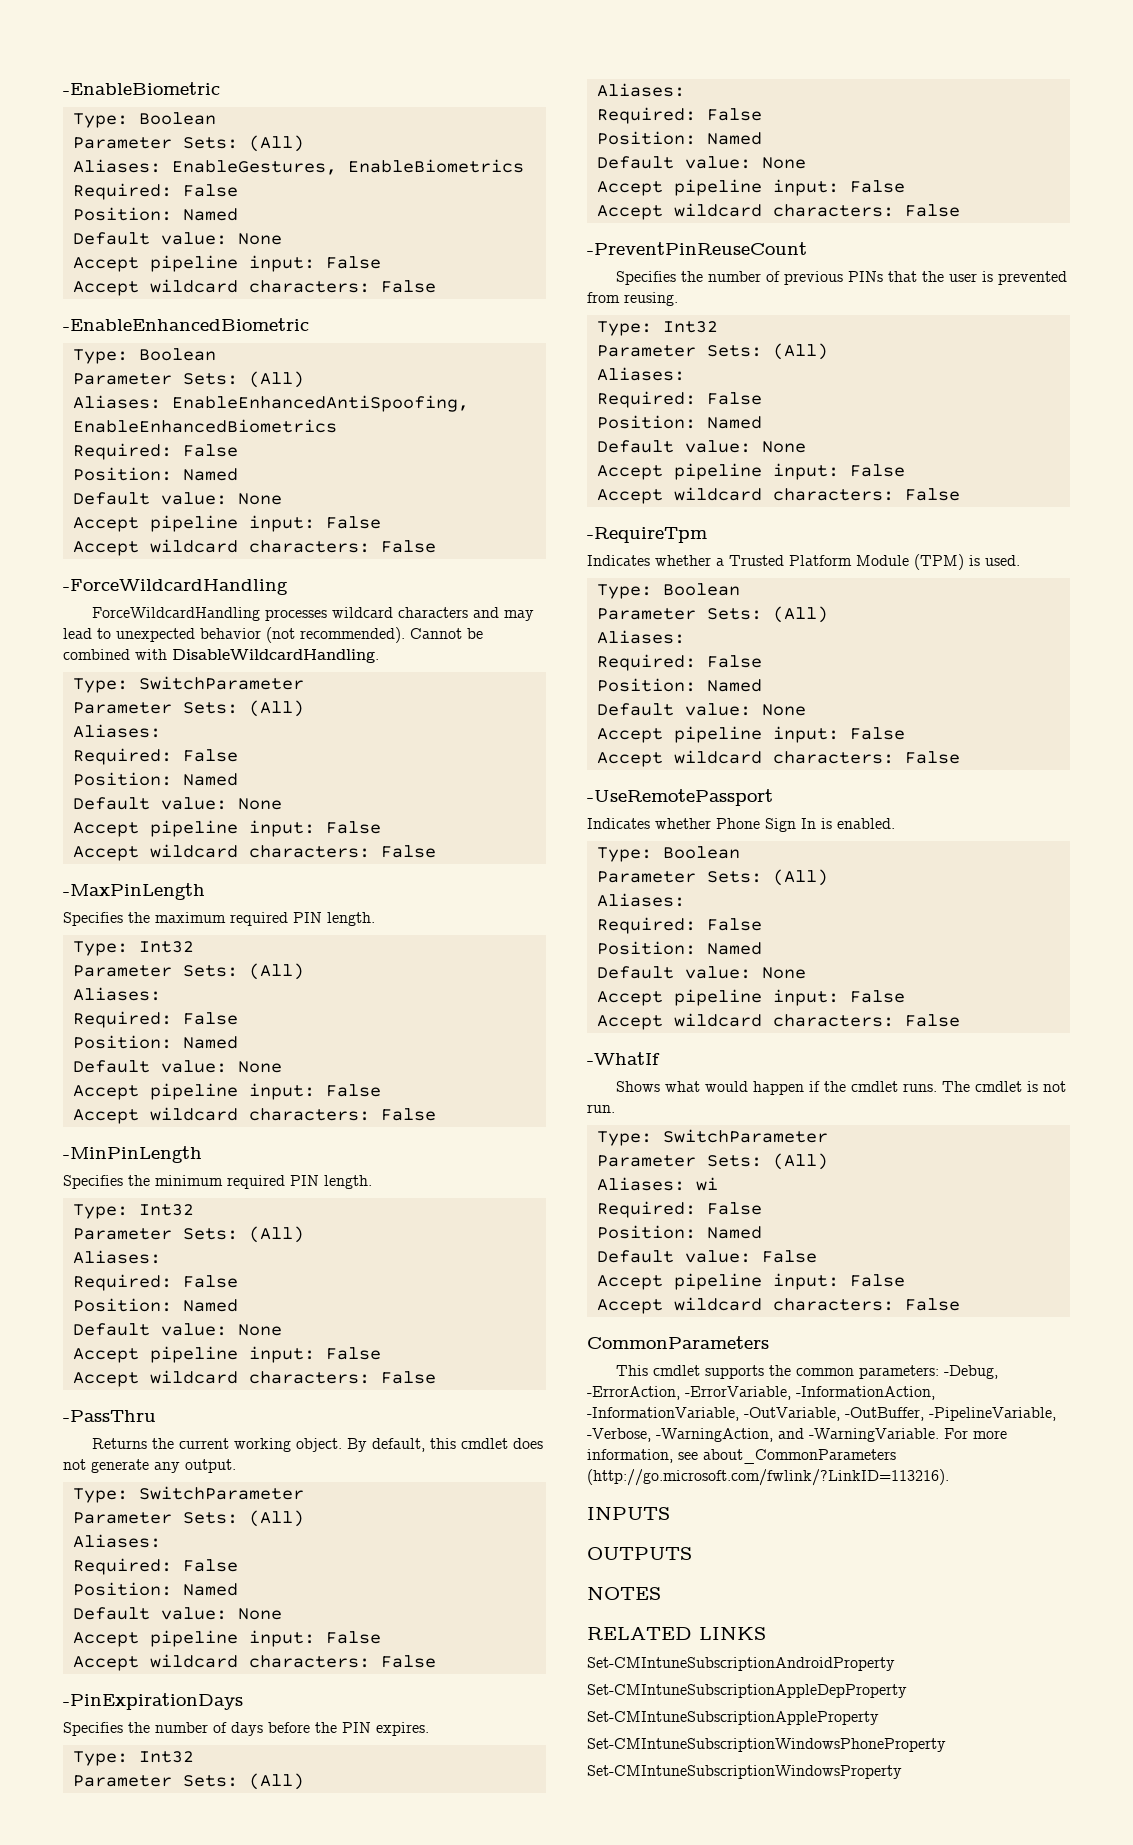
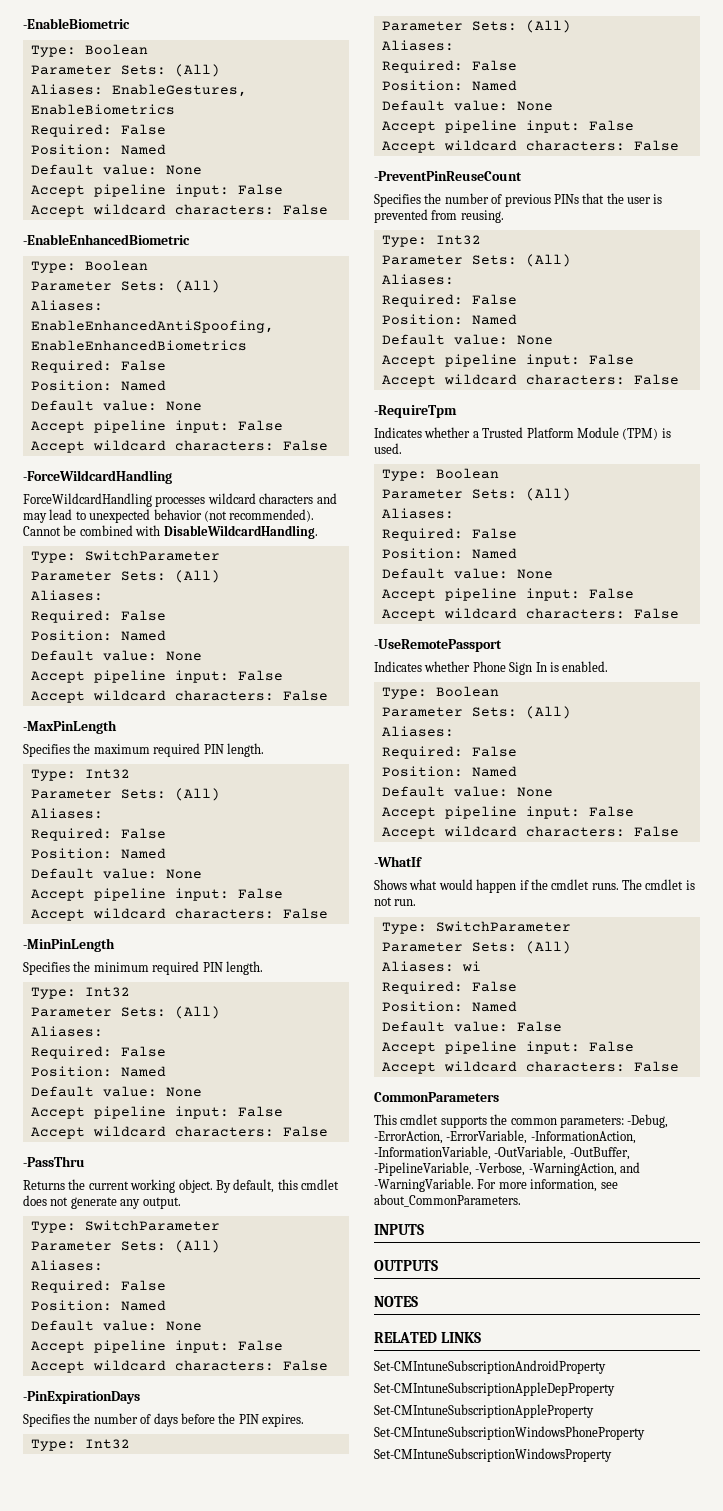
[703,1449,896,1464] [587,1469,949,1486] about_CommonParameters (http://go.microsoft.com/fwlink/?LinkID=113216). -> [374,1194,521,1207] about_CommonParameters.

